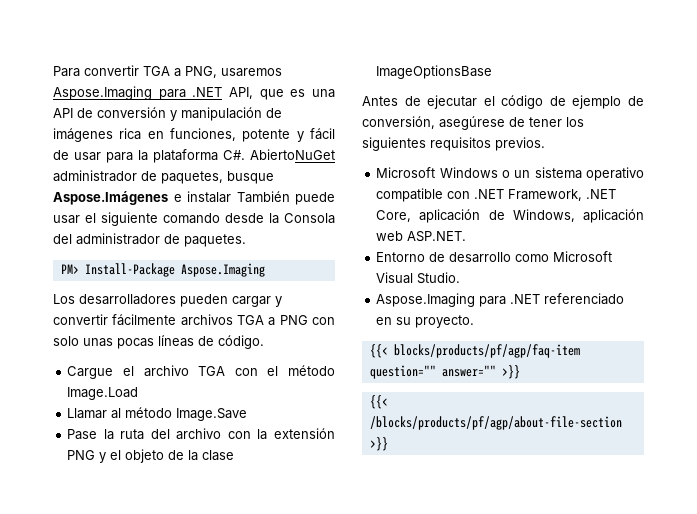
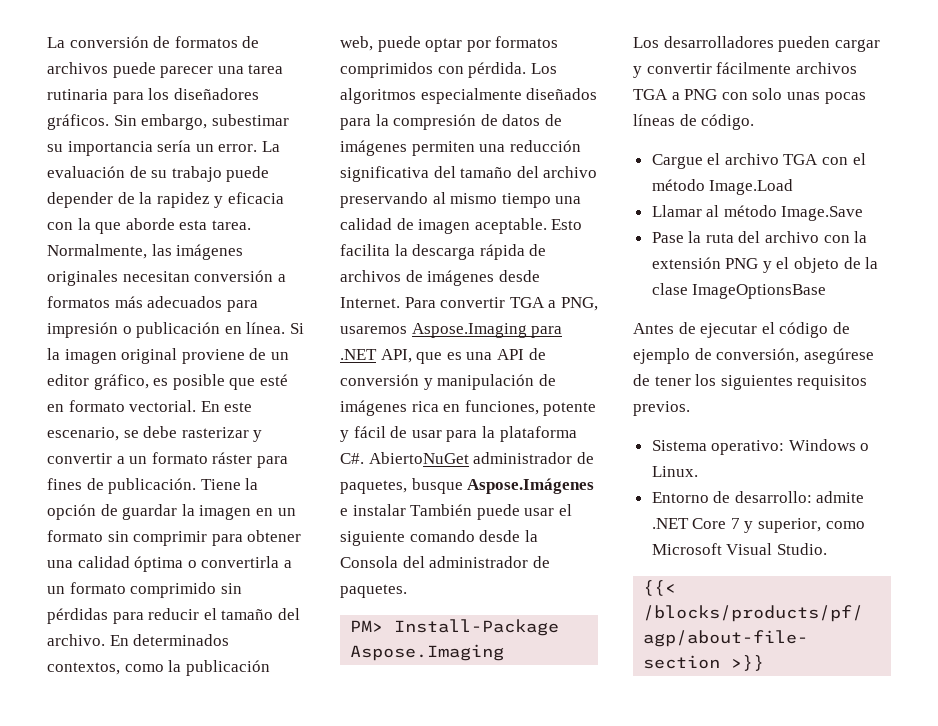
(53, 71) none -> [47,36,260,48] [47,62,284,78] [47,88,259,104] [47,114,289,130] [47,140,280,156] [47,166,270,182] [47,192,284,208] [47,218,251,234] [47,244,244,260] [47,270,286,286] [47,296,258,312] [47,322,304,338] [47,348,289,364] [47,374,288,390] [47,400,253,412] [47,426,263,442] [47,452,288,468] [47,478,259,494] [47,504,296,520] [47,530,302,546] [47,556,292,572] [47,582,242,598] [47,608,300,624] [47,634,230,646] [47,660,270,676] [340,36,559,52] [340,62,557,78] [340,88,598,104] [340,114,562,130] [340,140,581,156] [340,166,598,182] [340,192,582,208] [340,218,583,234] [340,244,547,260] [340,270,540,286] [340,297,400,308] La conversión de formatos de archivos puede parecer una tarea rutinaria para los diseñadores gráficos. Sin embargo, subestimar su importancia sería un error. La evaluación de su trabajo puede depender de la rapidez y eficacia con la que aborde esta tarea. Normalmente, las imágenes originales necesitan conversión a formatos más adecuados para impresión o publicación en línea. Si la imagen original proviene de un editor gráfico, es posible que esté en formato vectorial. En este escenario, se debe rasterizar y convertir a un formato ráster para fines de publicación. Tiene la opción de guardar la imagen en un formato sin comprimir para obtener una calidad óptima o convertirla a un formato comprimido sin pérdidas para reducir el tamaño del archivo. En determinados contextos, como la publicación web, puede optar por formatos comprimidos con pérdida. Los algoritmos especialmente diseñados para la compresión de datos de imágenes permiten una reducción significativa del tamaño del archivo preservando al mismo tiempo una calidad de imagen aceptable. Esto facilita la descarga rápida de archivos de imágenes desde Internet.
[376,167,644,181] [376,188,617,202] [376,209,644,223] [376,231,467,242] [376,251,613,263] [376,272,461,284] [376,293,625,307] [376,315,475,328] [369,344,580,358] [369,365,520,379] Microsoft Windows o un sistema operativo compatible con .NET Framework, .NET Core, aplicación de Windows, aplicación web ASP.NET. // Entorno de desarrollo como Microsoft Visual Studio. // Aspose.Imaging para .NET referenciado en su proyecto. // {{< blocks/products/pf/agp/faq-item question="" answer="" >}} -> [651,439,870,455] [651,466,698,477] [651,491,865,503] [651,518,865,533] [651,543,827,555] Sistema operativo: Windows o Linux. // Entorno de desarrollo: admite .NET Core 7 y superior, como Microsoft Visual Studio.

